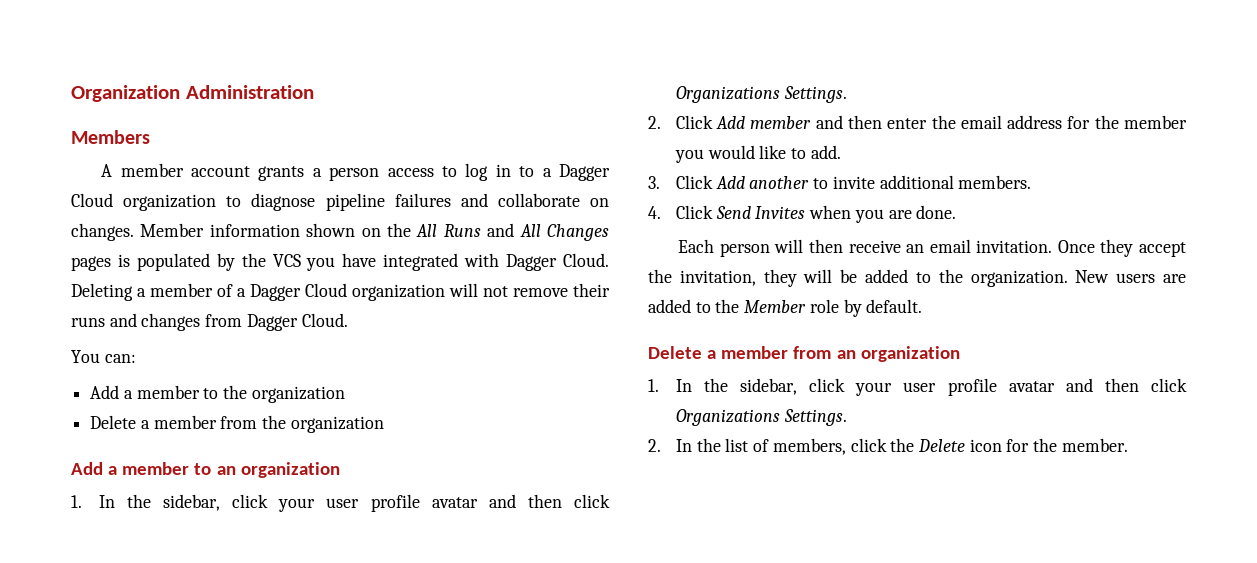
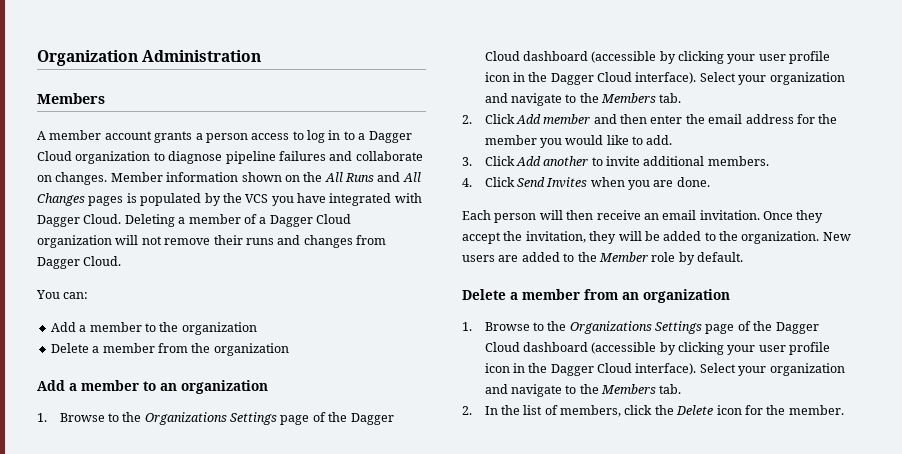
[98,494,610,512] [675,86,847,103] In the sidebar, click your user profile avatar and then click Organizations Settings. -> [59,412,394,425] [484,51,831,64] [484,72,845,85] [484,93,682,106] Browse to the Organizations Settings page of the Dagger Cloud dashboard (accessible by clicking your user profile icon in the Dagger Cloud interface). Select your organization and navigate to the Members tab.
[675,378,1187,396] [675,409,847,426] In the sidebar, click your user profile avatar and then click Organizations Settings. -> [484,321,819,334] [484,342,831,355] [484,363,845,376] [484,384,682,397] Browse to the Organizations Settings page of the Dagger Cloud dashboard (accessible by clicking your user profile icon in the Dagger Cloud interface). Select your organization and navigate to the Members tab.

